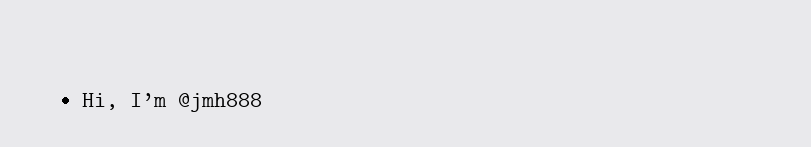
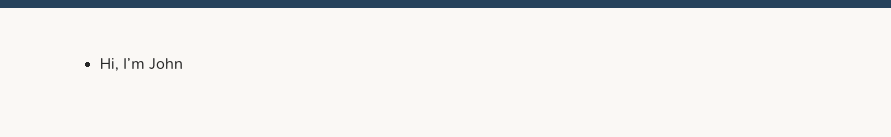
[178,93,263,112] @jmh888 -> [149,58,184,70] John

